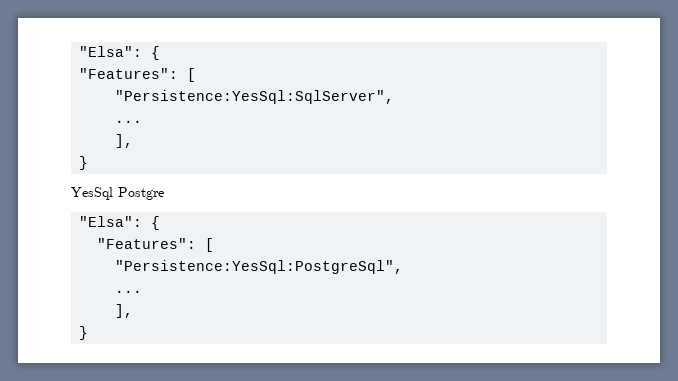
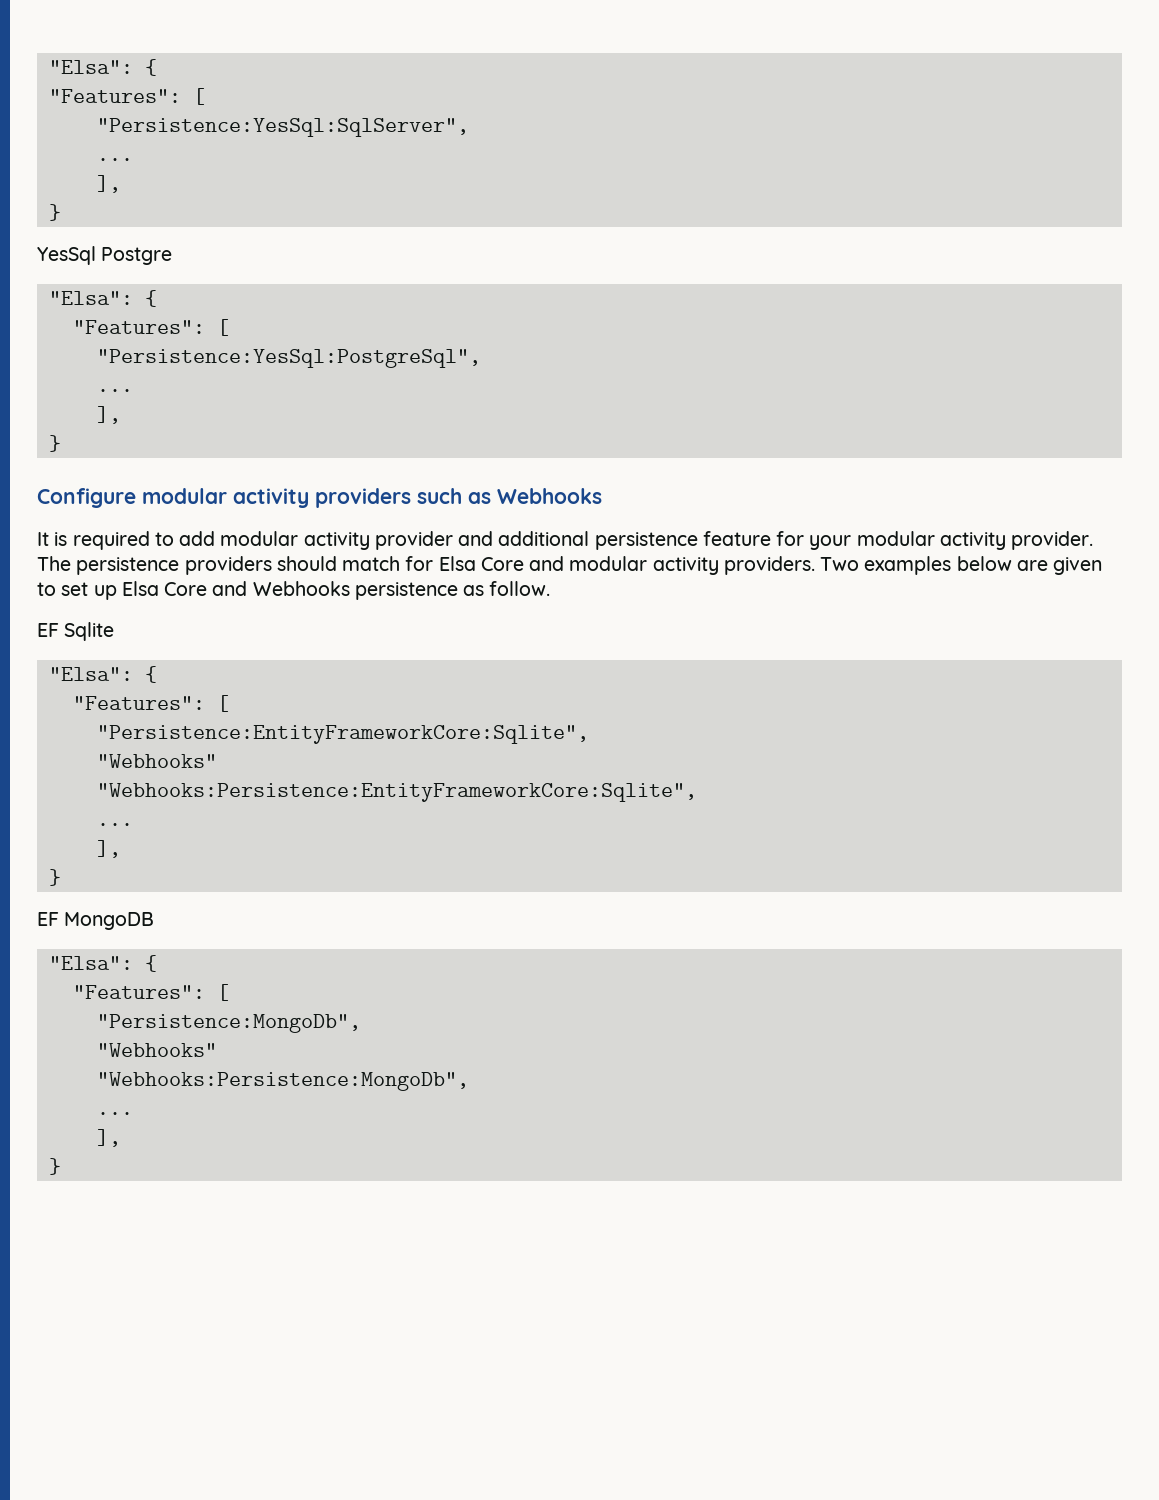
(89, 333) none -> [37,488,602,508] [37,531,1094,550] [37,556,1103,575] [37,581,551,600] [37,622,115,641] [48,666,157,683] [72,695,229,712] [96,725,589,744] [96,754,217,768] [96,783,697,802] [96,823,133,826] [96,840,121,858] [48,869,61,886] [37,912,155,930] [48,955,157,972] [72,984,229,1001] [96,1014,361,1033] [96,1043,217,1057] [96,1072,469,1091] [96,1112,133,1115] [96,1129,121,1147] [48,1158,61,1175] // Configure modular activity providers such as Webhooks // It is required to add modular activity provider and additional persistence feature for your modular activity provider. The persistence providers should match for Elsa Core and modular activity providers. Two examples below are given to set up Elsa Core and Webhooks persistence as follow. // EF Sqlite // "Elsa": { // "Features": [ // "Persistence:EntityFrameworkCore:Sqlite", // "Webhooks" // "Webhooks:Persistence:EntityFrameworkCore:Sqlite", // ... // ], // } // EF MongoDB // "Elsa": { // "Features": [ // "Persistence:MongoDb", // "Webhooks" // "Webhooks:Persistence:MongoDb", // ... // ], // }

